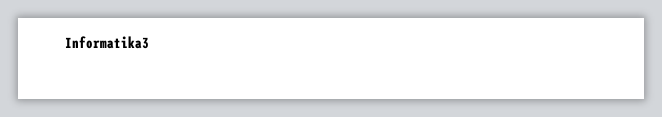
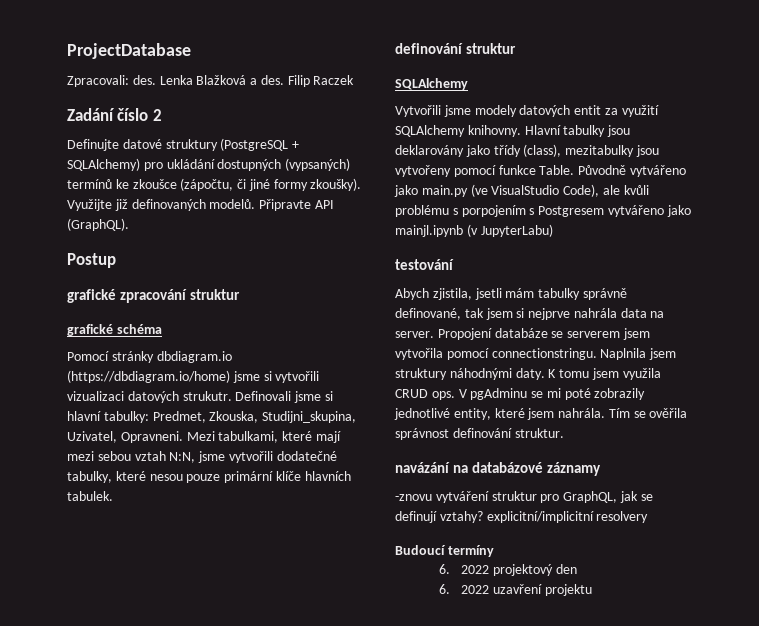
[65,36,149,49] Informatika3 -> [67,43,191,59] [67,75,355,87] [67,108,162,121] [67,138,300,151] [67,158,351,171] [67,178,362,191] [67,199,334,211] [67,218,129,231] [67,253,116,268] [67,289,241,303] [67,324,162,336] [67,351,232,363] [67,370,320,383] [67,391,333,403] [67,411,357,423] [67,431,341,443] [67,451,337,463] [67,471,351,483] [67,491,113,501] [395,43,517,54] [395,78,468,90] [395,105,659,117] [395,125,631,137] [395,144,659,157] [395,165,686,177] [394,184,649,197] [395,205,691,217] [395,224,553,237] [395,259,454,270] [395,288,627,300] [395,308,665,320] [395,328,650,340] [395,348,677,360] [395,368,661,380] [395,388,646,400] [394,408,688,420] [395,428,564,440] [395,462,602,476] [395,491,653,503] [395,511,649,523] [395,545,494,557] [439,564,577,576] [439,584,592,596] ProjectDatabase // Zpracovali: des. Lenka Blažková a des. Filip Raczek // Zadání číslo 2 // Definujte datové struktury (PostgreSQL + SQLAlchemy) pro ukládání dostupných (vypsaných) termínů ke zkoušce (zápočtu, či jiné formy zkoušky). Využijte již definovaných modelů. Připravte API (GraphQL). // Postup // grafické zpracování struktur // grafické schéma // Pomocí stránky dbdiagram.io (https://dbdiagram.io/home) jsme si vytvořili vizualizaci datových strukutr. Definovali jsme si hlavní tabulky: Predmet, Zkouska, Studijni_skupina, Uzivatel, Opravneni. Mezi tabulkami, které mají mezi sebou vztah N:N, jsme vytvořili dodatečné tabulky, které nesou pouze primární klíče hlavních tabulek. // definování struktur // SQLAlchemy // Vytvořili jsme modely datových entit za využití SQLAlchemy knihovny. Hlavní tabulky jsou deklarovány jako třídy (class), mezitabulky jsou vytvořeny pomocí funkce Table. Původně vytvářeno jako main.py (ve VisualStudio Code), ale kvůli problému s porpojením s Postgresem vytvářeno jako mainjl.ipynb (v JupyterLabu) // testování // Abych zjistila, jsetli mám tabulky správně definované, tak jsem si nejprve nahrála data na server. Propojení databáze se serverem jsem vytvořila pomocí connectionstringu. Naplnila jsem struktury náhodnými daty. K tomu jsem využila CRUD ops. V pgAdminu se mi poté zobrazily jednotlivé entity, které jsem nahrála. Tím se ověřila správnost definování struktur. // navázání na databázové záznamy // -znovu vytváření struktur pro GraphQL, jak se definují vztahy? explicitní/implicitní resolvery // Budoucí termíny // 6. 2022 projektový den // 6. 2022 uzavření projektu

